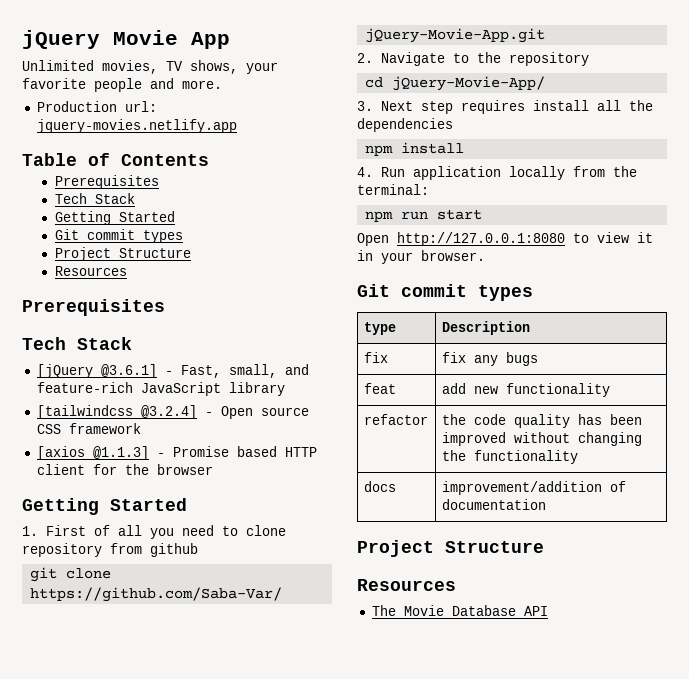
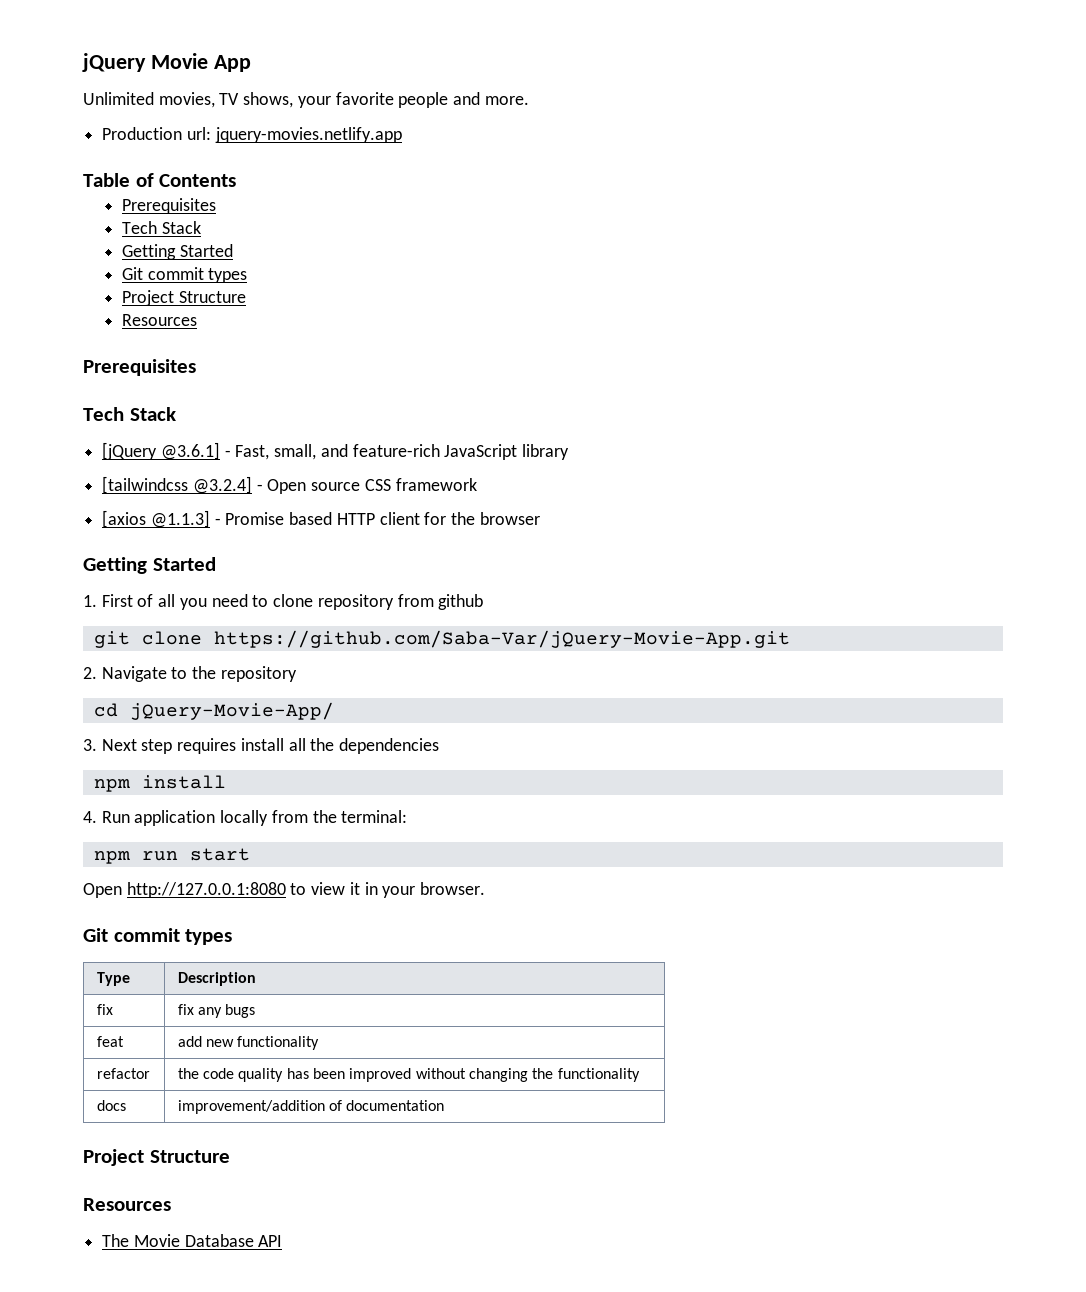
[363,322,396,335] type -> [96,972,130,986] Type

